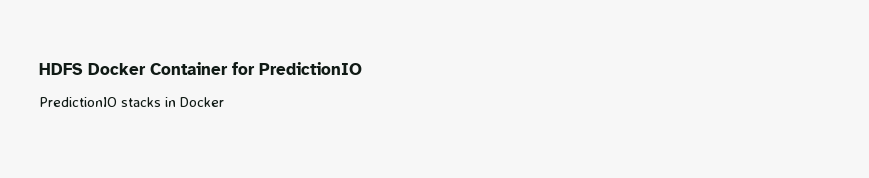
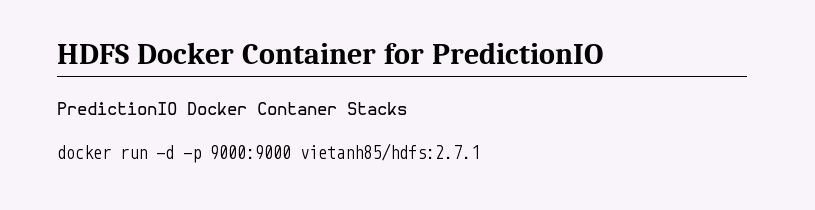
[121,97,224,107] stacks in Docker -> [187,102,407,115] [57,143,480,163] Docker Contaner Stacks // docker run -d -p 9000:9000 vietanh85/hdfs:2.7.1

